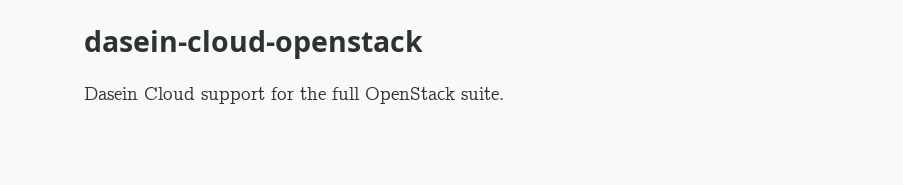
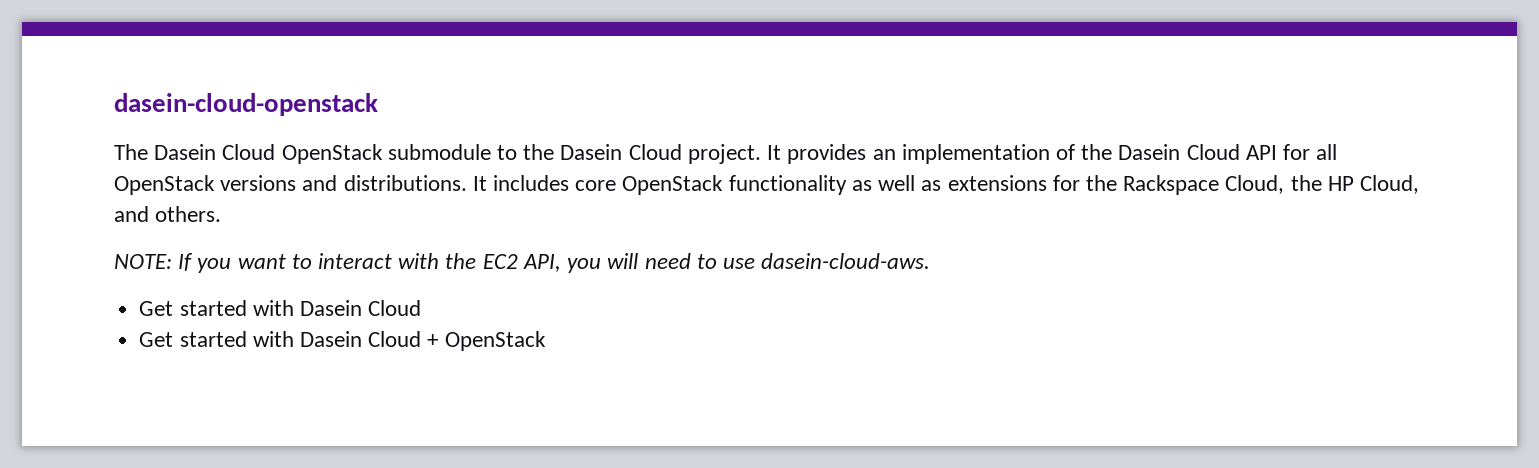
[84,87,504,104] Dasein Cloud support for the full OpenStack suite. -> [114,144,1338,164] [114,175,1419,195] [114,206,222,222] [114,253,931,273] [139,300,422,316] [139,331,546,351] The Dasein Cloud OpenStack submodule to the Dasein Cloud project. It provides an implementation of the Dasein Cloud API for all OpenStack versions and distributions. It includes core OpenStack functionality as well as extensions for the Rackspace Cloud, the HP Cloud, and others. // NOTE: If you want to interact with the EC2 API, you will need to use dasein-cloud-aws. // Get started with Dasein Cloud // Get started with Dasein Cloud + OpenStack

